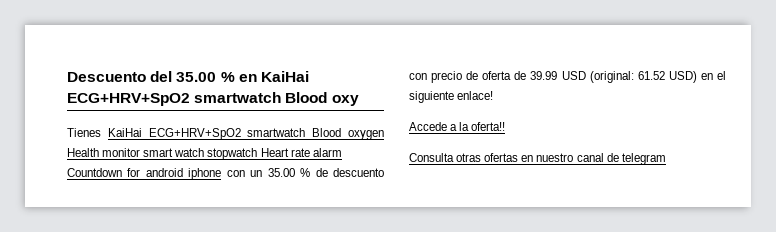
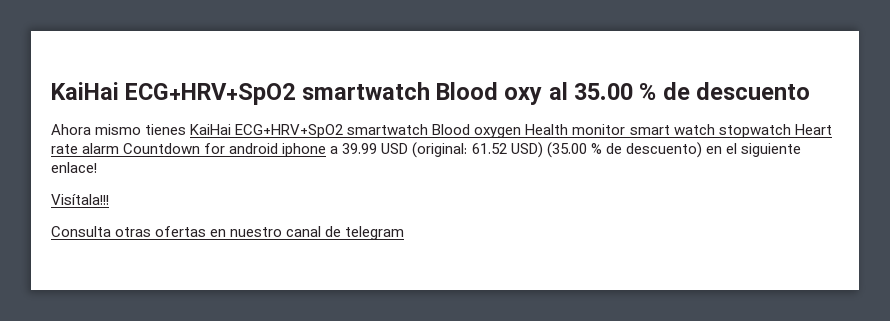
[67,71,257,82] Descuento del 35.00 % en -> (51, 91) none
[67,128,101,137] // Tienes -> [548,82,811,100] [51,124,187,135] al 35.00 % de descuento // Ahora mismo tienes
[226,168,385,177] [409,71,527,83] con un 35.00 % de descuento con precio de oferta de -> [330,146,339,154] a
(697, 77) none -> [546,142,702,158] (35.00 % de descuento)
[409,122,506,131] Accede a la oferta!! -> [51,194,109,205] Visítala!!!

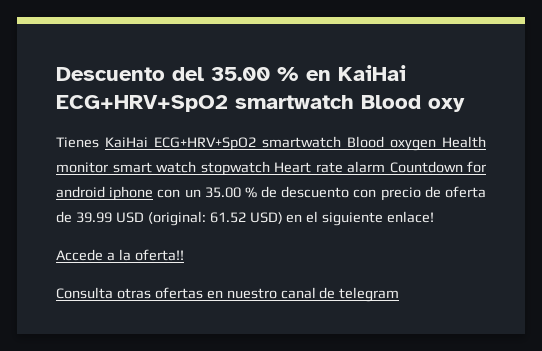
(51, 91) none -> [56,67,331,81] Descuento del 35.00 % en
[548,82,811,100] [51,124,187,135] al 35.00 % de descuento // Ahora mismo tienes -> [56,137,99,148] // Tienes
[330,146,339,154] a -> [157,186,487,201] [56,211,72,223] con un 35.00 % de descuento con precio de oferta de
[546,142,702,158] (35.00 % de descuento) -> (283, 218) none
[51,194,109,205] Visítala!!! -> [56,249,184,261] Accede a la oferta!!

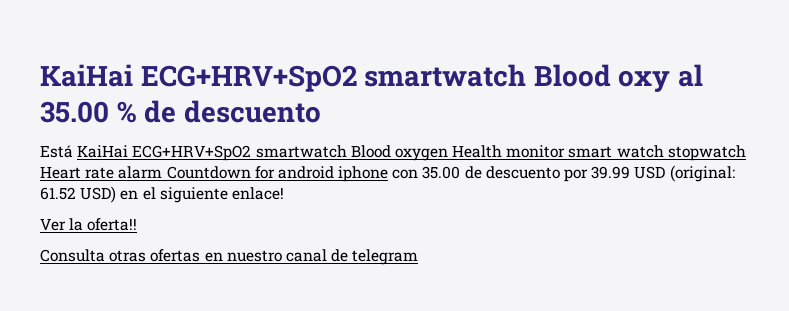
[56,67,331,81] Descuento del 35.00 % en -> (40, 75) none
[56,137,99,148] // Tienes -> [677,64,703,87] [40,100,321,123] [40,145,73,158] al 35.00 % de descuento // Está
[184,186,487,201] [56,211,72,223] un 35.00 % de descuento con precio de oferta de -> [422,166,589,182] 35.00 de descuento por
[56,249,115,261] Accede a -> [40,218,66,231] Ver

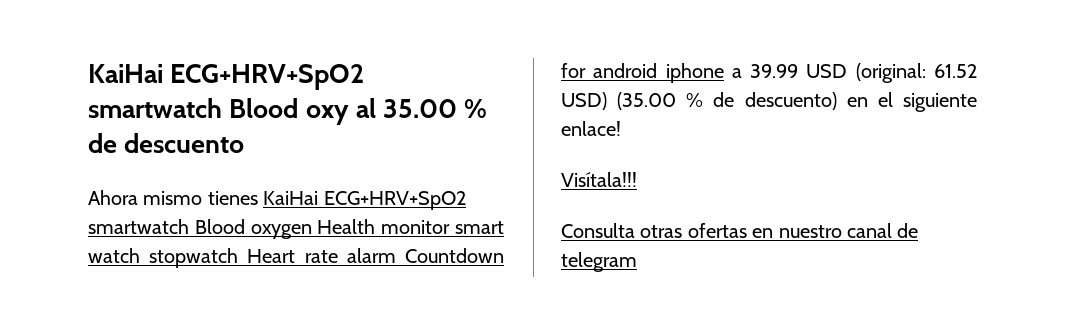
[40,145,73,158] Está -> [88,190,258,205] Ahora mismo tienes
[392,166,589,182] con 35.00 de descuento por -> [731,68,742,78] a
(117, 194) none -> [617,92,837,110] (35.00 % de descuento)
[40,218,138,231] Ver la oferta!! -> [561,172,637,187] Visítala!!!

